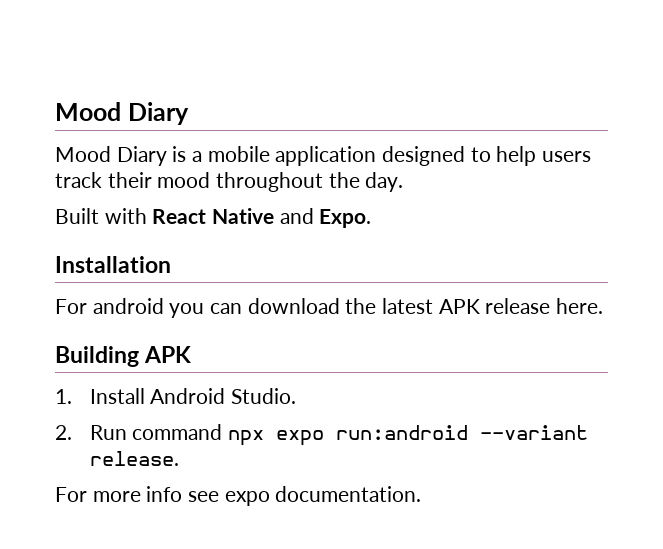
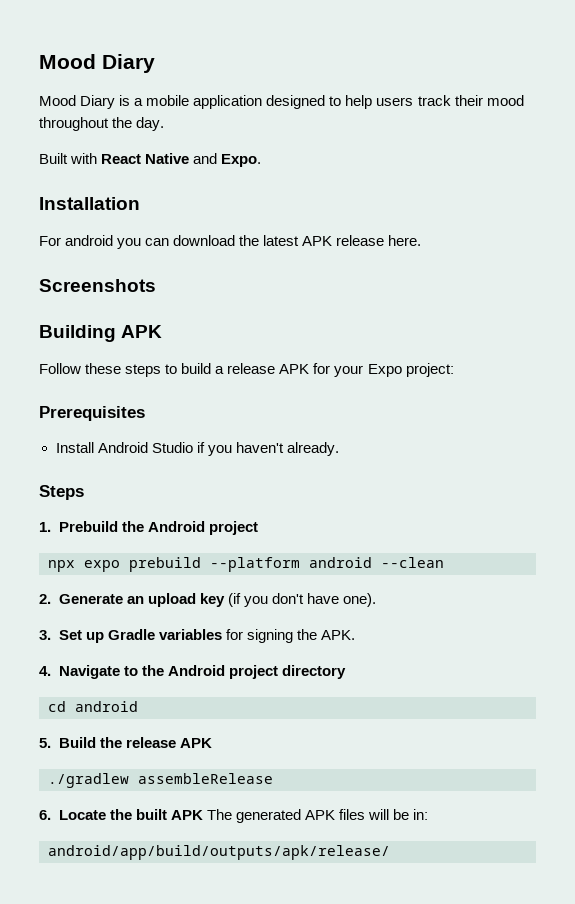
(604, 306) none -> [39,279,156,292] // Screenshots
[55,388,296,404] [55,424,588,446] [89,451,179,466] [55,486,422,506] 1. Install Android Studio. // 2. Run command npx expo run:android --variant release. // For more info see expo documentation. -> [39,363,454,377] [39,406,145,421] [55,442,339,456] [39,485,84,500] [39,521,258,535] [48,557,444,572] [39,593,376,607] [39,629,355,643] [39,665,346,679] [48,701,138,712] [39,737,212,748] [48,773,273,788] [39,809,429,823] [48,845,390,860] Follow these steps to build a release APK for your Expo project: // Prerequisites // Install Android Studio if you haven't already. // Steps // 1. Prebuild the Android project // npx expo prebuild --platform android --clean // 2. Generate an upload key (if you don't have one). // 3. Set up Gradle variables for signing the APK. // 4. Navigate to the Android project directory // cd android // 5. Build the release APK // ./gradlew assembleRelease // 6. Locate the built APK The generated APK files will be in: // android/app/build/outputs/apk/release/

